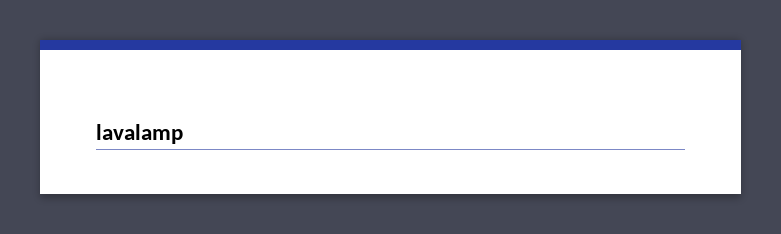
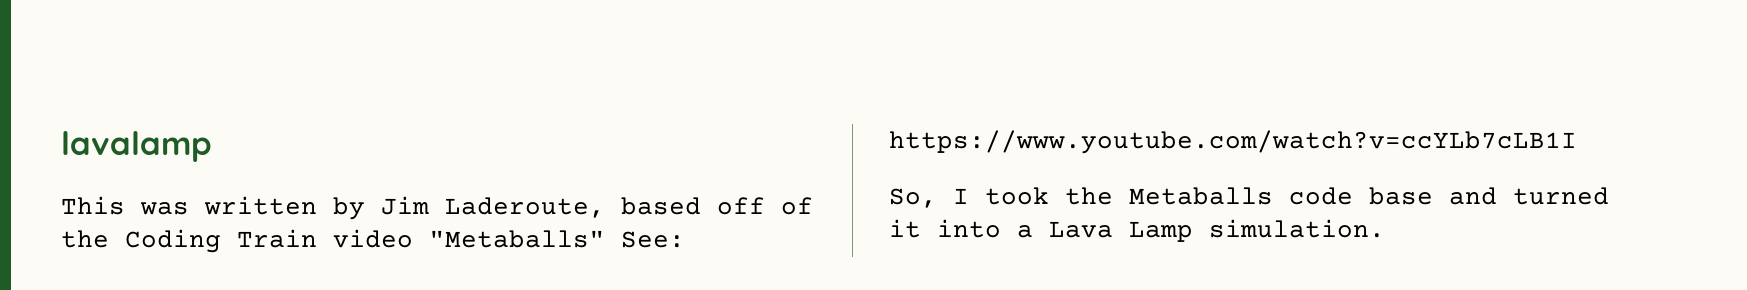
(183, 134) none -> [61,196,813,220] [61,229,685,253] [889,130,1577,154] [889,187,1609,208] [889,219,1385,242] // This was written by Jim Laderoute, based off of the Coding Train video "Metaballs" See: https://www.youtube.com/watch?v=ccYLb7cLB1I // So, I took the Metaballs code base and turned it into a Lava Lamp simulation.

